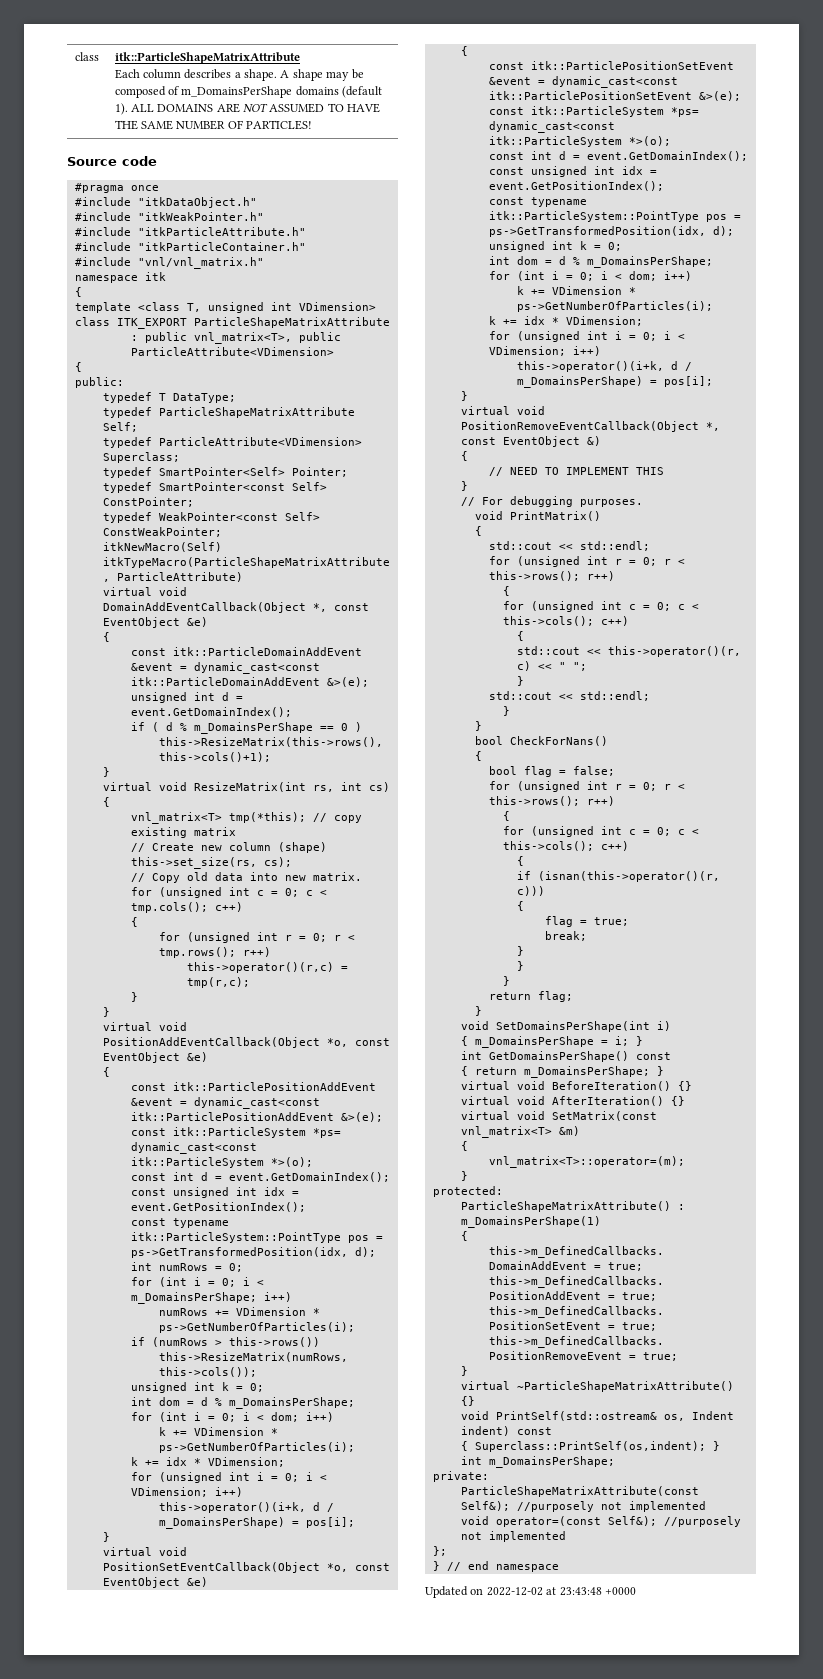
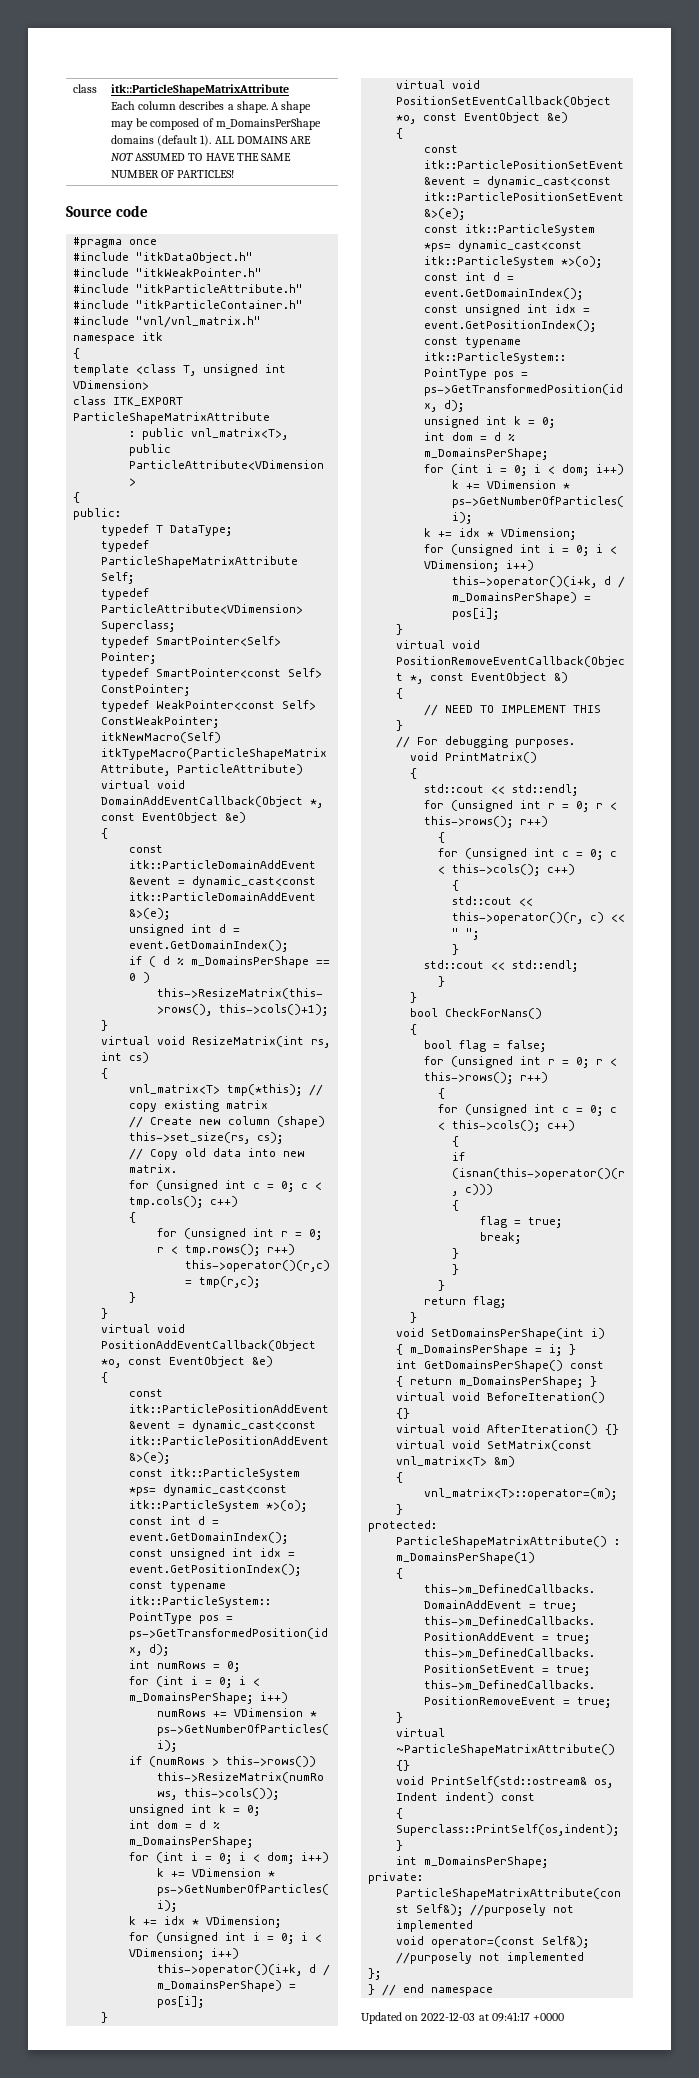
[486,1587,602,1596] 2022-12-02 at 23:43:48 -> [421,2012,530,2022] 2022-12-03 at 09:41:17

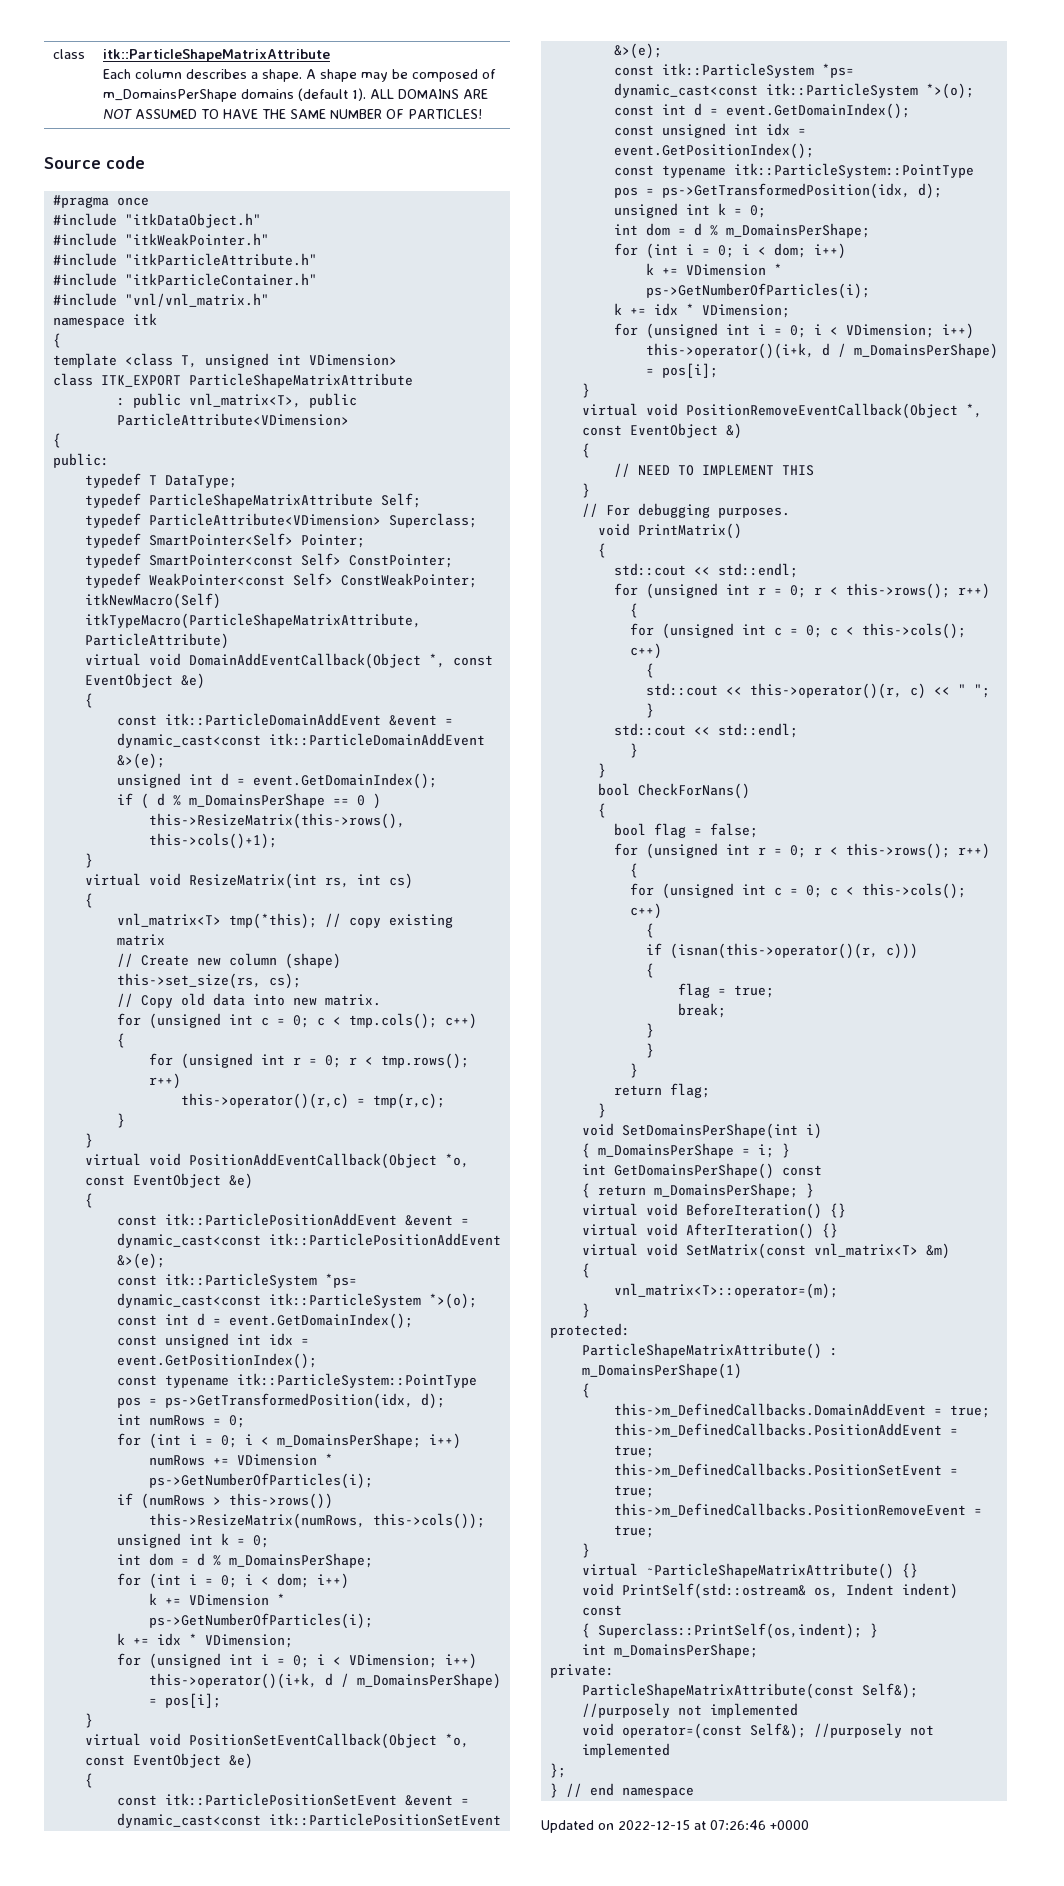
[421,2012,530,2022] 2022-12-03 at 09:41:17 -> [618,1820,766,1830] 2022-12-15 at 07:26:46

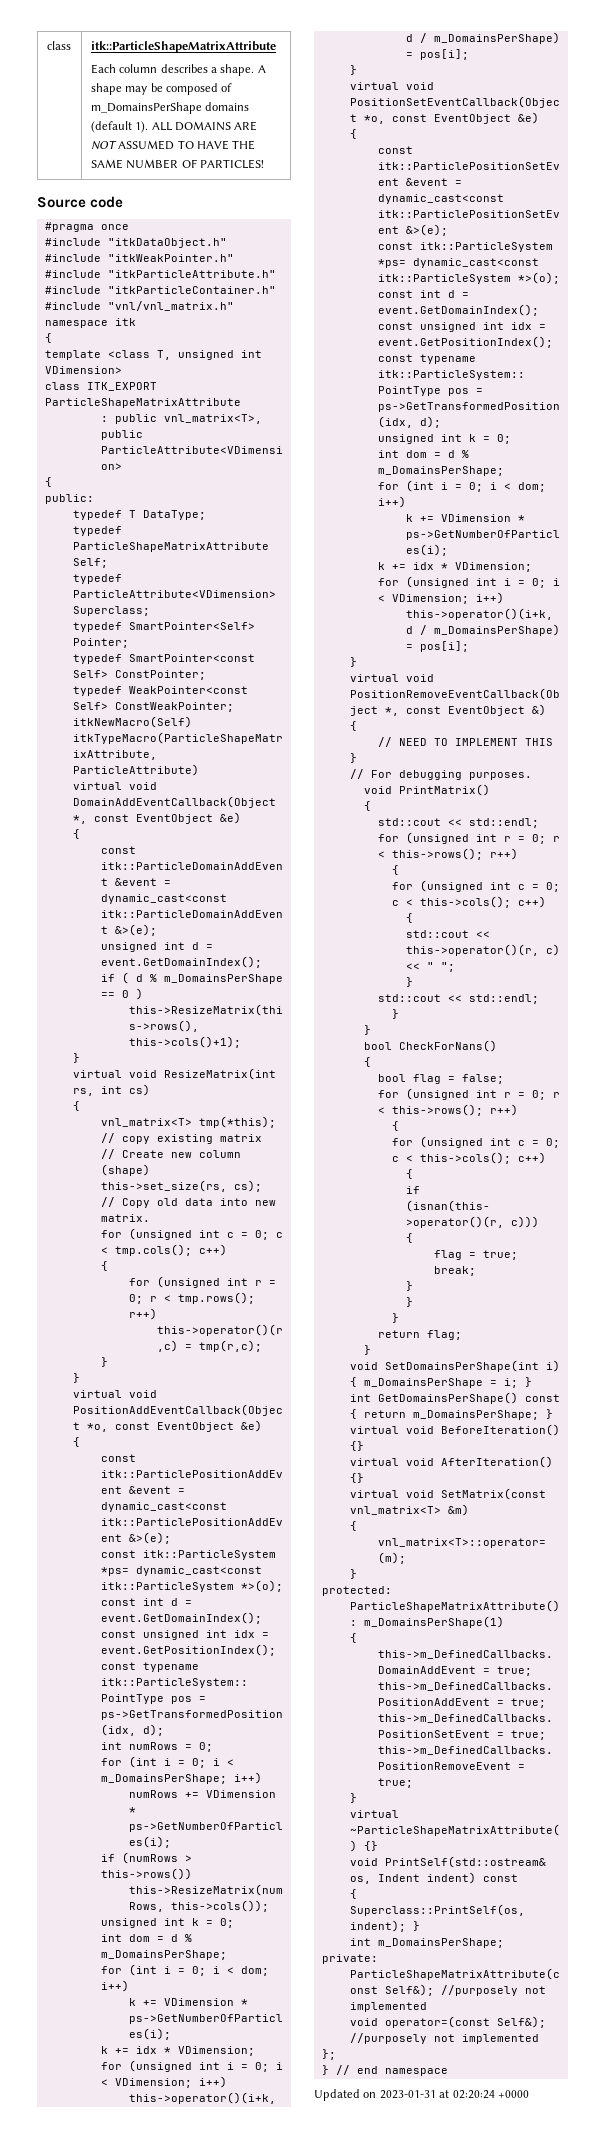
[618,1820,766,1830] 2022-12-15 at 07:26:46 -> [379,2090,495,2099] 2023-01-31 at 02:20:24

